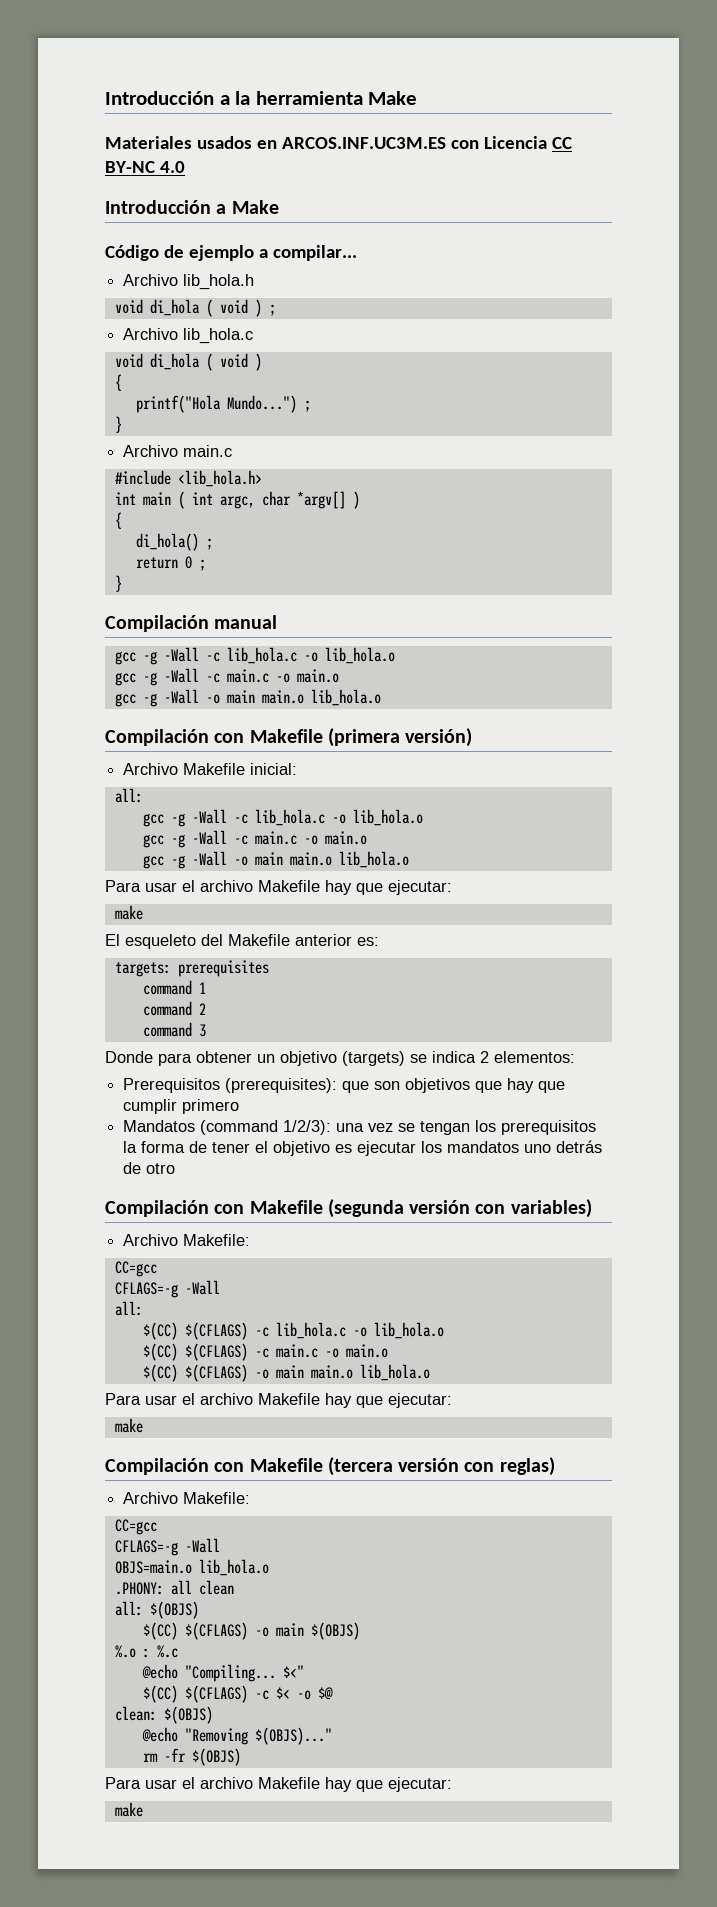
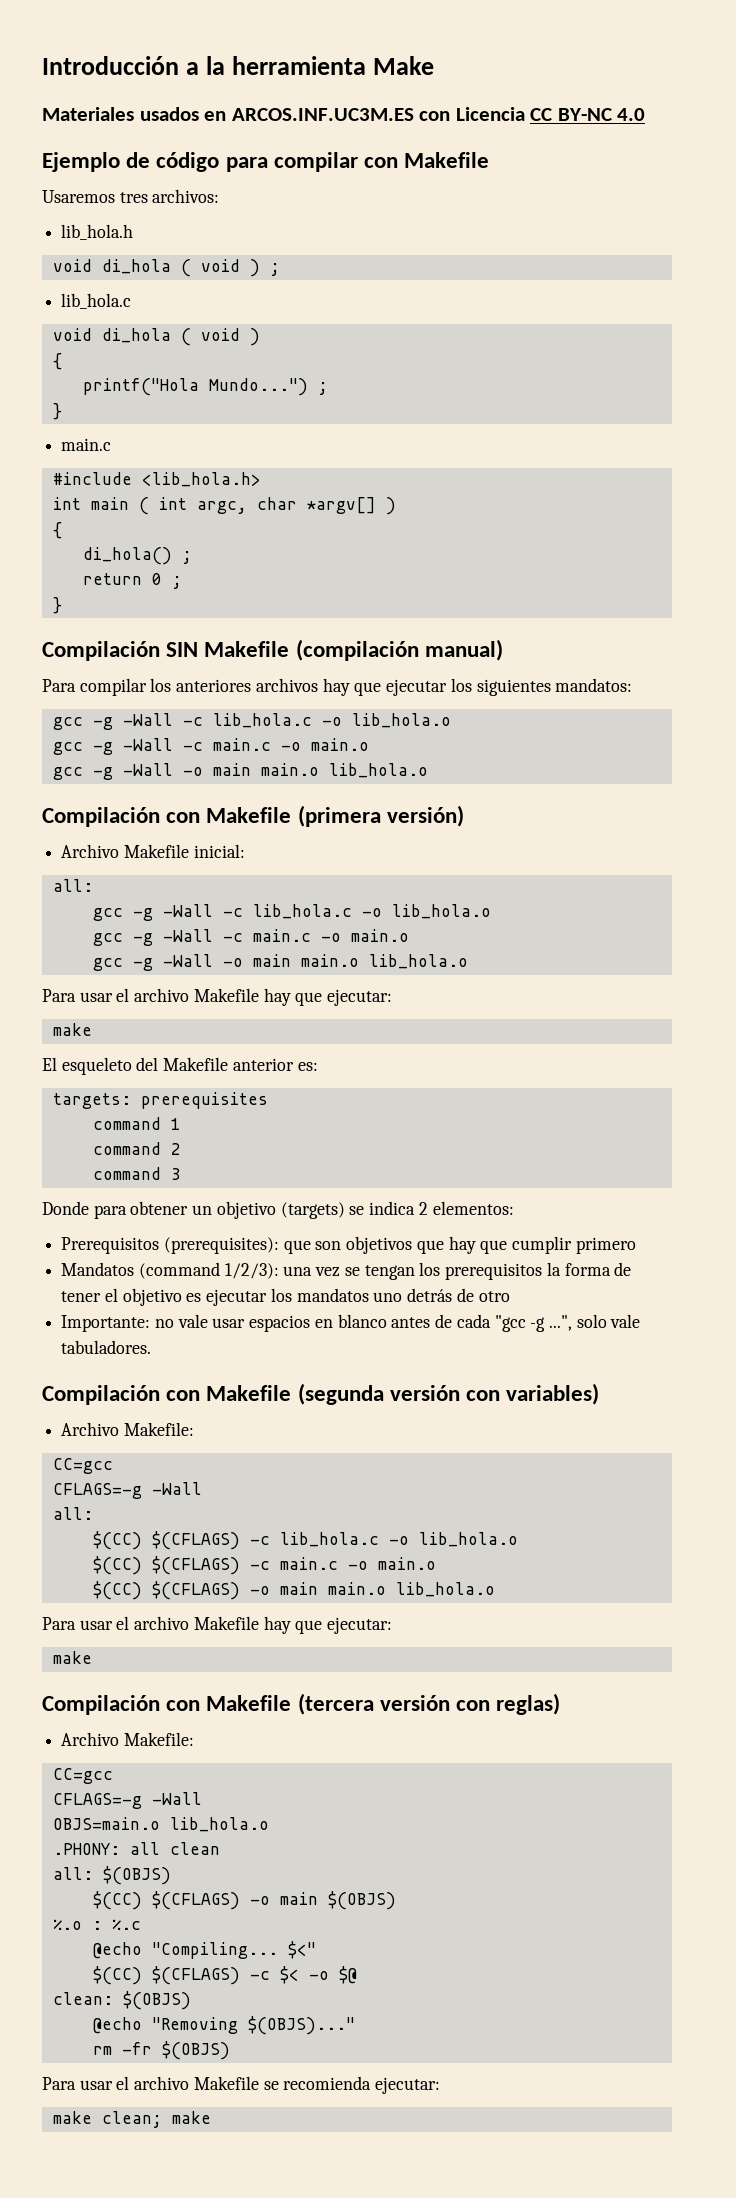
[105,200,279,214] [105,245,357,261] [123,274,179,286] Introducción a Make // Código de ejemplo a compilar... // Archivo -> [42,152,490,172] [42,189,220,203] Ejemplo de código para compilar con Makefile // Usaremos tres archivos: //
[123,328,179,340] Archivo -> (280, 269) none
[123,445,179,457] Archivo -> (62, 411) none
[214,615,278,629] manual -> [166,639,503,661] [42,678,633,696] SIN Makefile (compilación manual) // Para compilar los anteriores archivos hay que ejecutar los siguientes mandatos:
(176, 1168) none -> [61,1314,641,1332] [61,1340,152,1354] // Importante: no vale usar espacios en blanco antes de cada "gcc -g ...", solo vale tabuladores.
[325,1777,452,1792] [114,1802,143,1817] hay que ejecutar: // make -> [263,2076,441,2094] [52,2111,211,2128] se recomienda ejecutar: // make clean; make

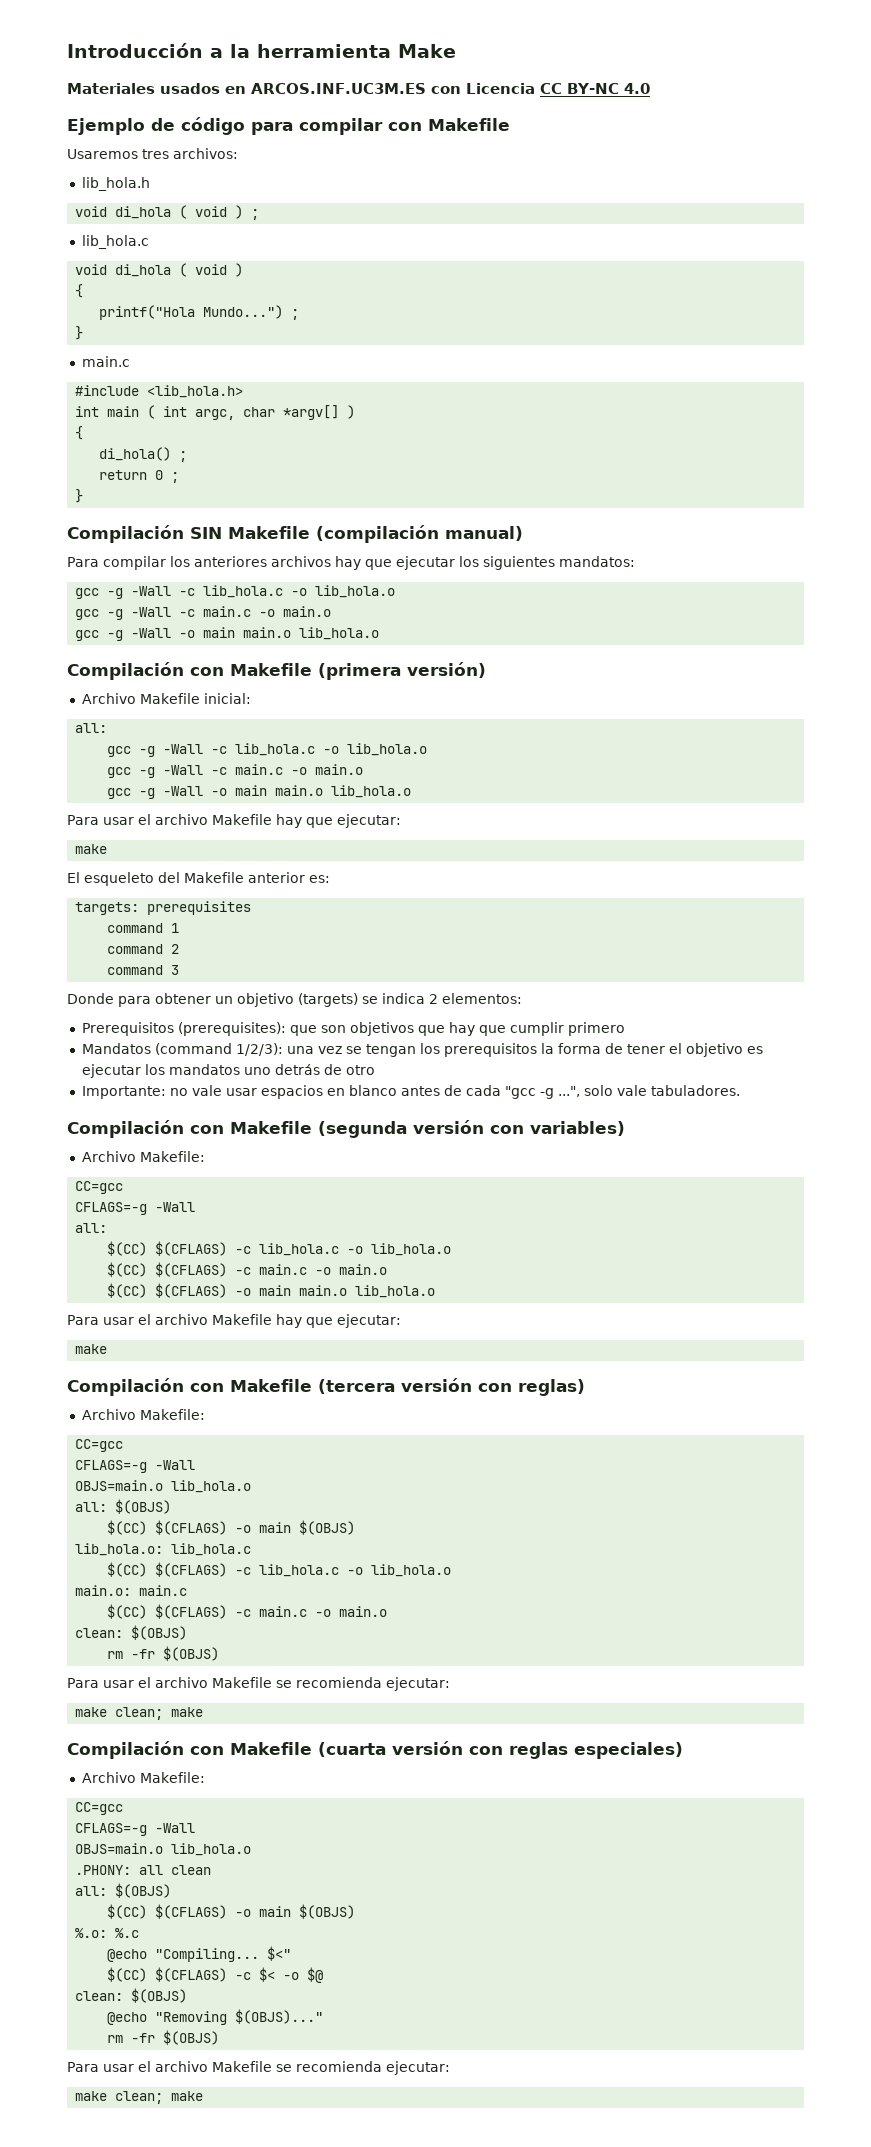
(269, 1824) none -> [75,1499,172,1514] [107,1520,356,1535] [75,1543,252,1556] [107,1562,452,1577] [75,1585,188,1596] [107,1604,388,1619] [75,1625,188,1640] [107,1646,220,1661] [67,1677,450,1691] [75,1707,204,1720] [67,1741,683,1759] [81,1772,205,1783] [75,1802,124,1815] [75,1823,196,1836] [75,1843,252,1856] // all: $(OBJS) // $(CC) $(CFLAGS) -o main $(OBJS) // lib_hola.o: lib_hola.c // $(CC) $(CFLAGS) -c lib_hola.c -o lib_hola.o // main.o: main.c // $(CC) $(CFLAGS) -c main.c -o main.o // clean: $(OBJS) // rm -fr $(OBJS) // Para usar el archivo Makefile se recomienda ejecutar: // make clean; make // Compilación con Makefile (cuarta versión con reglas especiales) // Archivo Makefile: // CC=gcc // CFLAGS=-g -Wall // OBJS=main.o lib_hola.o
[52,1919,102,1930] %.o : -> [75,1928,108,1938] %.o:

